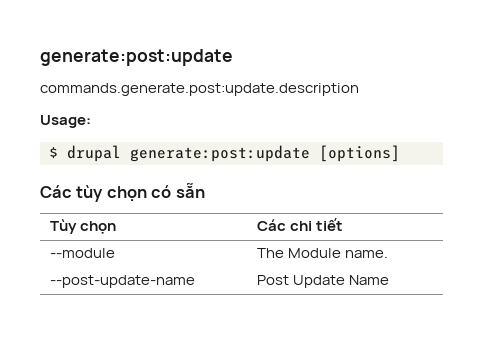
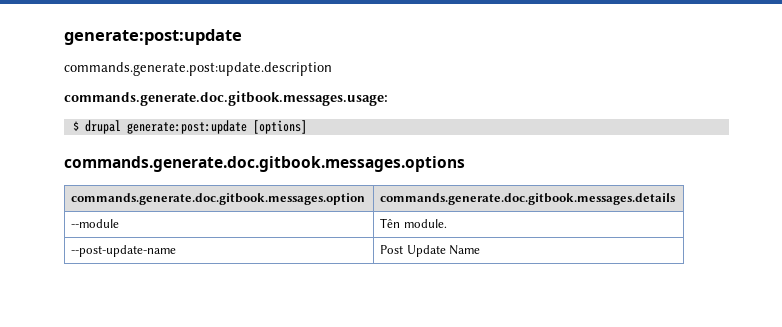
[40,115,91,128] Usage: -> [64,91,388,106] commands.generate.doc.gitbook.messages.usage:
[40,183,205,202] [49,219,116,234] [256,218,343,231] [49,248,115,258] [256,248,388,258] Các tùy chọn có sẵn // Tùy chọn | Các chi tiết // --module | The Module name. -> [64,156,465,172] [71,193,366,205] [380,193,676,205] [71,219,120,228] [380,218,447,228] commands.generate.doc.gitbook.messages.options // commands.generate.doc.gitbook.messages.option | commands.generate.doc.gitbook.messages.details // --module | Tên module.

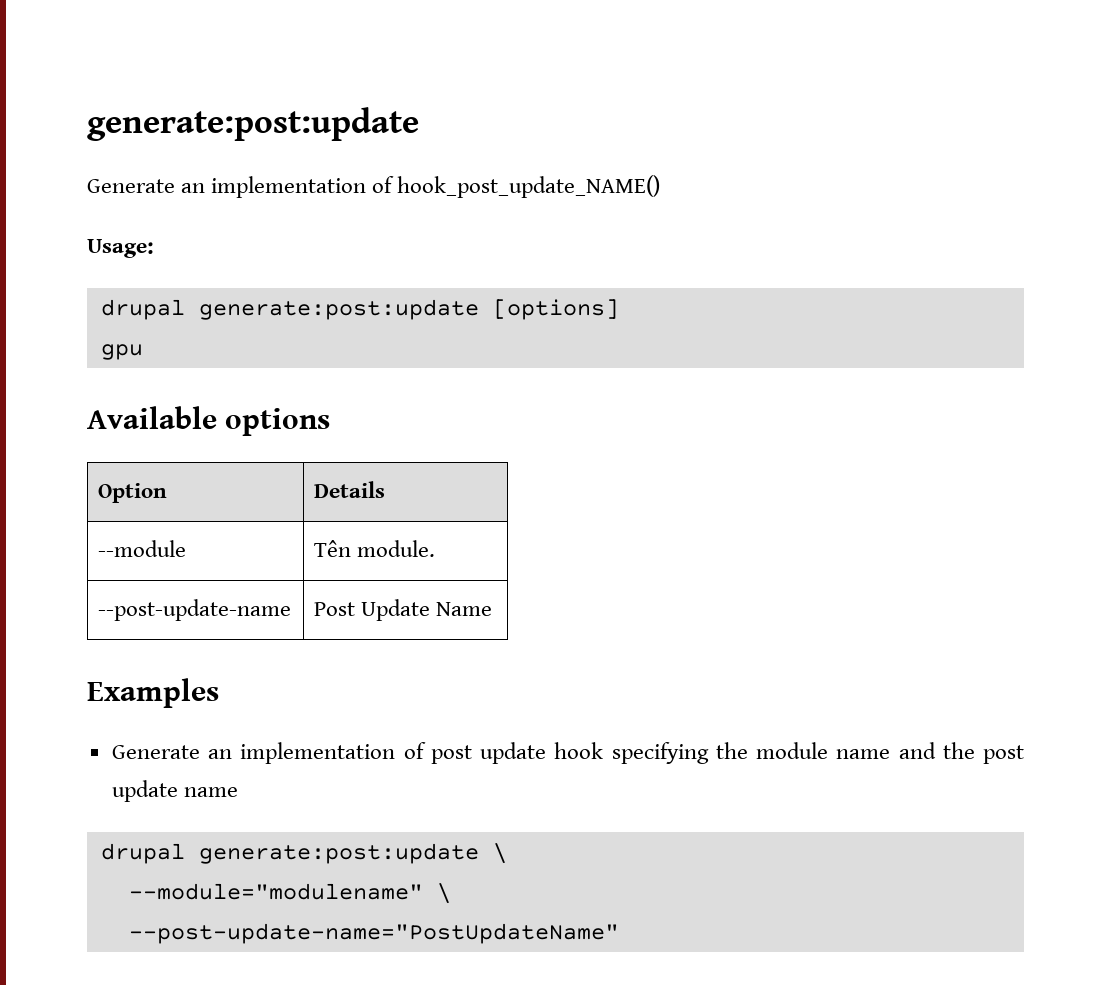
[64,62,332,76] [64,91,388,106] [72,120,307,134] [64,156,465,172] [71,193,366,205] [380,193,676,205] commands.generate.post:update.description // commands.generate.doc.gitbook.messages.usage: // $ drupal generate:post:update [options] // commands.generate.doc.gitbook.messages.options // commands.generate.doc.gitbook.messages.option | commands.generate.doc.gitbook.messages.details -> [87,175,661,198] [87,239,154,258] [100,299,619,320] [100,344,143,360] [87,406,331,436] [98,483,168,503] [314,481,386,498] Generate an implementation of hook_post_update_NAME() // Usage: // drupal generate:post:update [options] // gpu // Available options // Option | Details
(481, 250) none -> [87,678,219,708] [111,742,1024,764] [111,780,238,802] [100,843,507,864] [128,883,451,904] [128,923,619,944] // Examples // Generate an implementation of post update hook specifying the module name and the post update name // drupal generate:post:update \ // --module="modulename" \ // --post-update-name="PostUpdateName"

